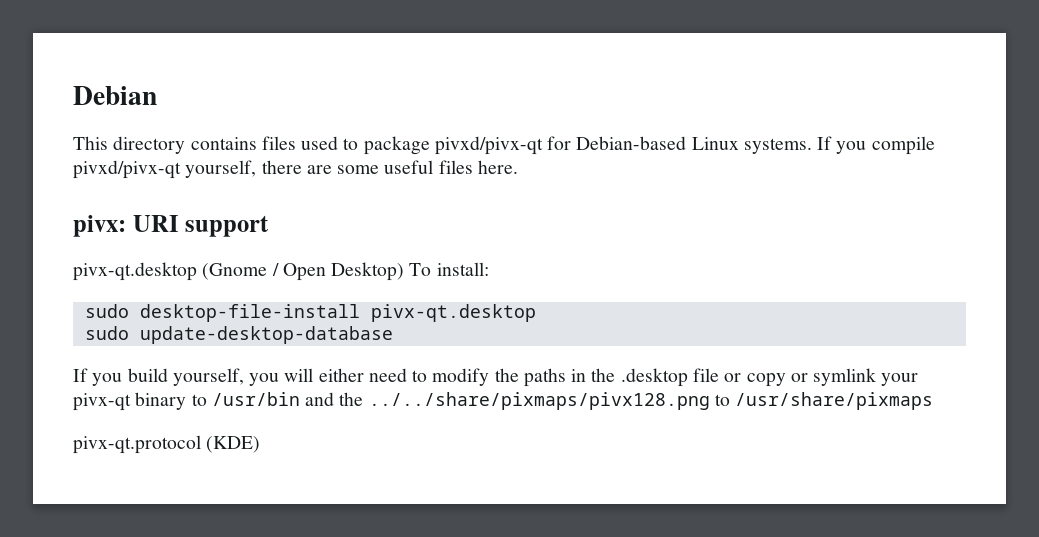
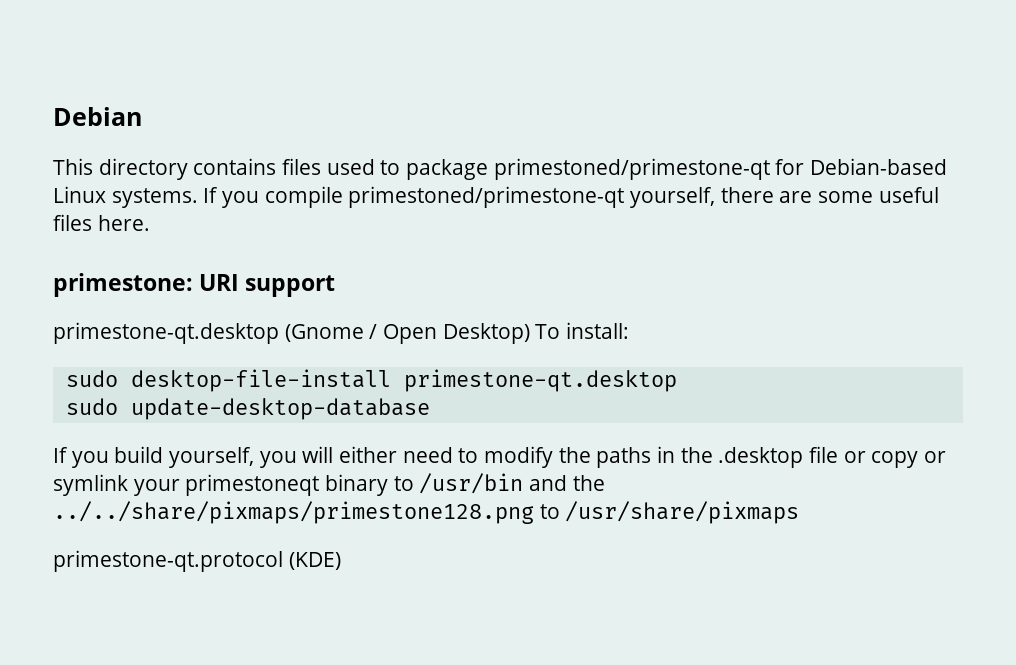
[434,136,543,155] pivxd/pivx-qt -> [493,158,770,180] primestoned/primestone-qt
[73,160,181,179] pivxd/pivx-qt -> [348,186,625,208] primestoned/primestone-qt
[73,215,126,237] pivx: -> [53,273,193,297] primestone:
[73,262,197,281] pivx-qt.desktop -> [53,322,279,344] primestone-qt.desktop
[370,304,536,322] pivx-qt.desktop -> [403,369,677,392] primestone-qt.desktop
[73,393,131,411] pivx-qt -> [185,474,320,496] primestoneqt
[368,392,710,410] ../../share/pixmaps/pivx128.png -> [53,501,534,524] ../../share/pixmaps/primestone128.png
[73,435,201,454] pivx-qt.protocol -> [53,550,283,572] primestone-qt.protocol

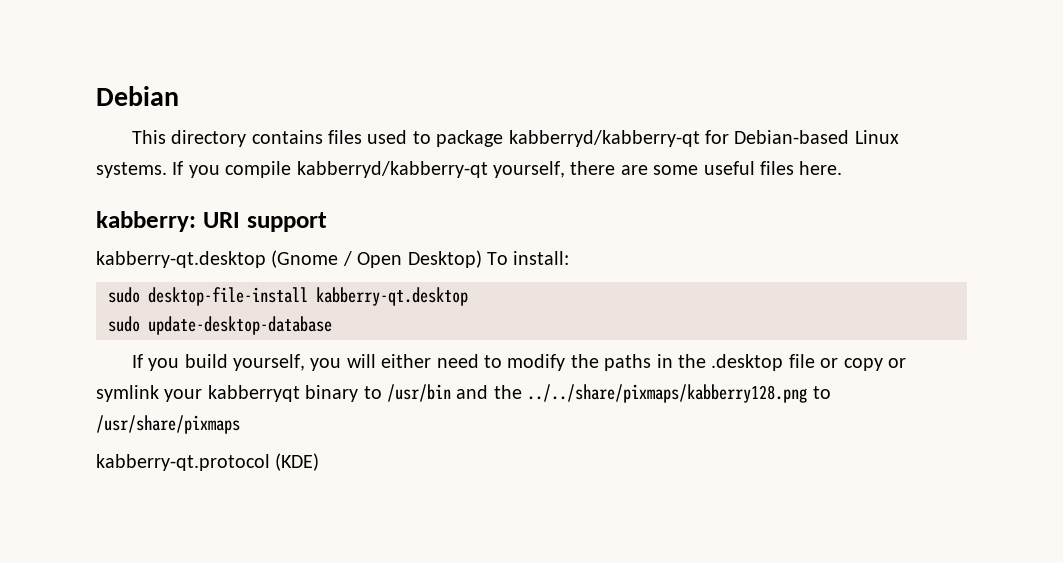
[493,158,770,180] primestoned/primestone-qt -> [508,130,700,147] kabberryd/kabberry-qt
[348,186,625,208] primestoned/primestone-qt -> [296,161,488,178] kabberryd/kabberry-qt
[53,273,193,297] primestone: -> [96,211,196,232] kabberry:
[53,322,279,344] primestone-qt.desktop -> [96,251,266,268] kabberry-qt.desktop
[403,369,677,392] primestone-qt.desktop -> [316,287,468,306] kabberry-qt.desktop
[185,474,320,496] primestoneqt -> [207,385,300,402] kabberryqt
[53,501,534,524] ../../share/pixmaps/primestone128.png -> [527,384,808,403] ../../share/pixmaps/kabberry128.png
[53,550,283,572] primestone-qt.protocol -> [96,454,270,471] kabberry-qt.protocol

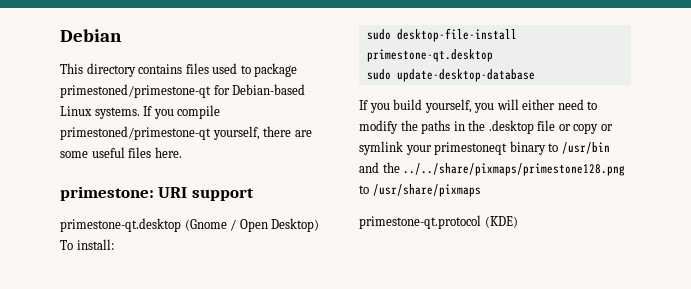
[508,130,700,147] kabberryd/kabberry-qt -> [60,84,211,98] primestoned/primestone-qt
[296,161,488,178] kabberryd/kabberry-qt -> [60,126,211,140] primestoned/primestone-qt
[96,211,196,232] kabberry: -> [60,186,154,201] primestone:
[96,251,266,268] kabberry-qt.desktop -> [60,218,181,232] primestone-qt.desktop
[316,287,468,306] kabberry-qt.desktop -> [366,49,493,62] primestone-qt.desktop
[207,385,300,402] kabberryqt -> [434,142,508,155] primestoneqt
[527,384,808,403] ../../share/pixmaps/kabberry128.png -> [403,163,626,176] ../../share/pixmaps/primestone128.png
[96,454,270,471] kabberry-qt.protocol -> [359,215,481,229] primestone-qt.protocol

